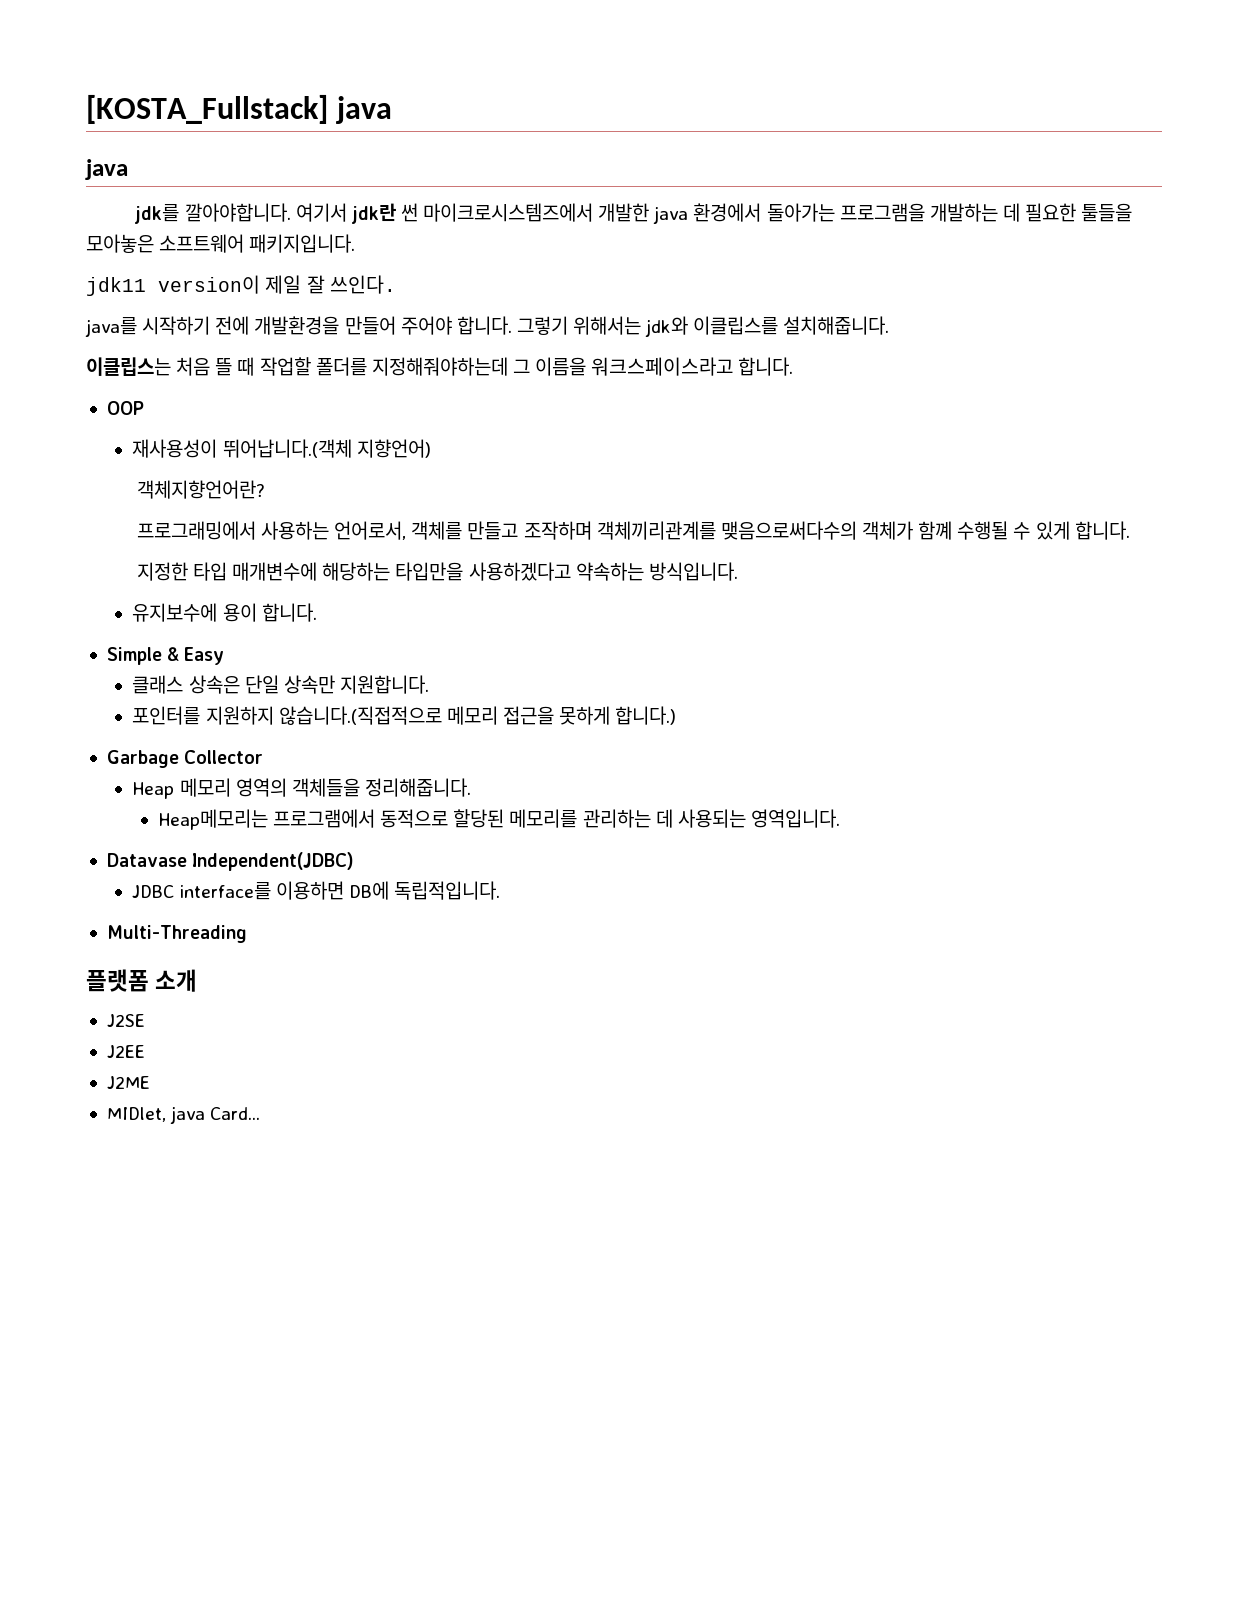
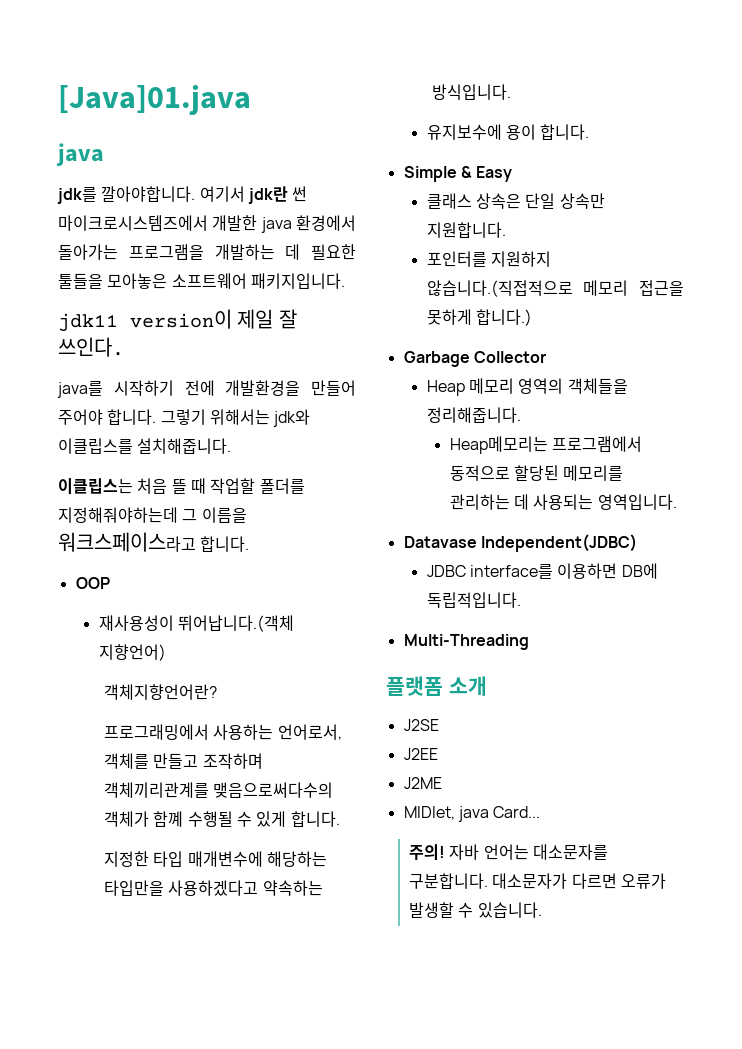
[86,94,392,124] [KOSTA_Fullstack] java -> [58,85,251,115] [Java]01.java
(261, 1113) none -> [408,844,608,860] [408,873,666,889] [408,902,542,918] // 주의! 자바 언어는 대소문자를 구분합니다. 대소문자가 다르면 오류가 발생할 수 있습니다.

